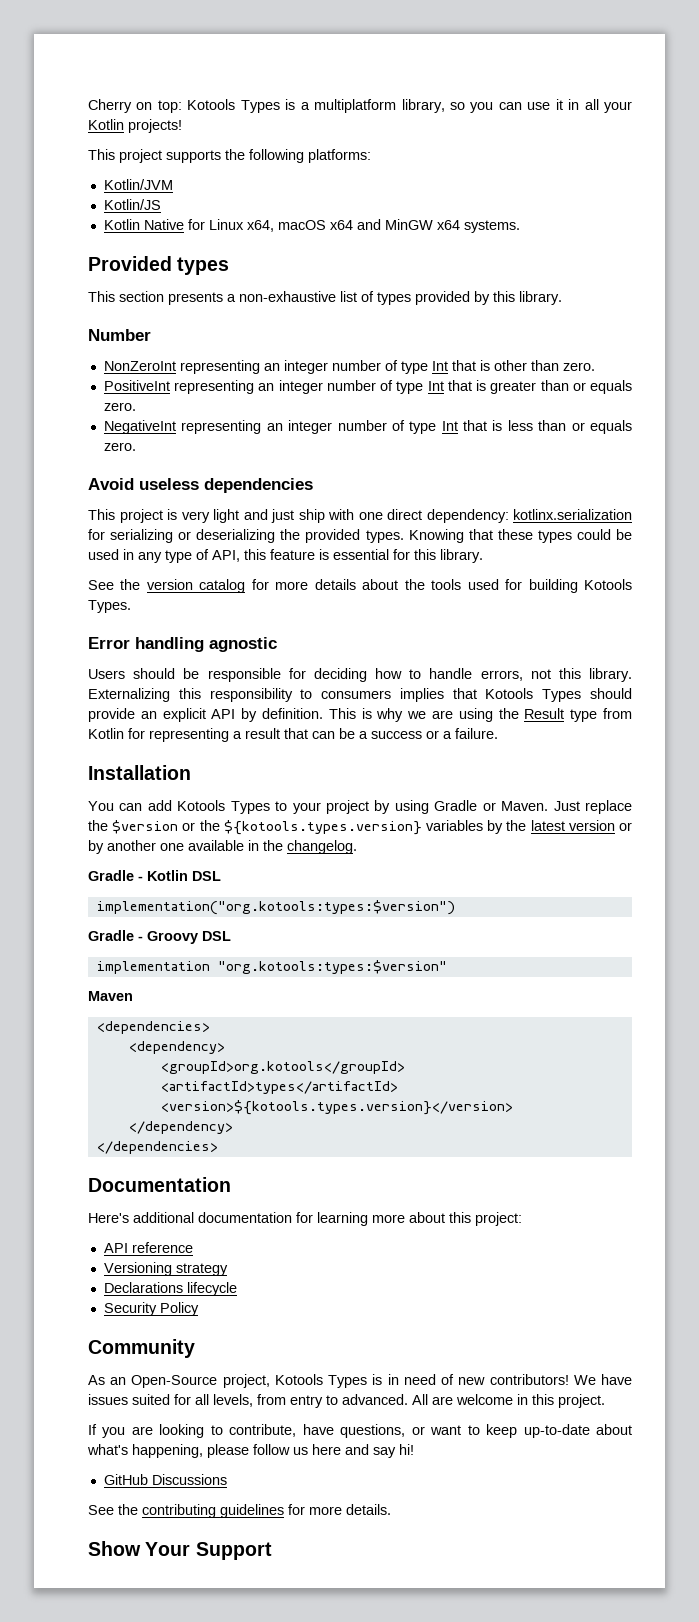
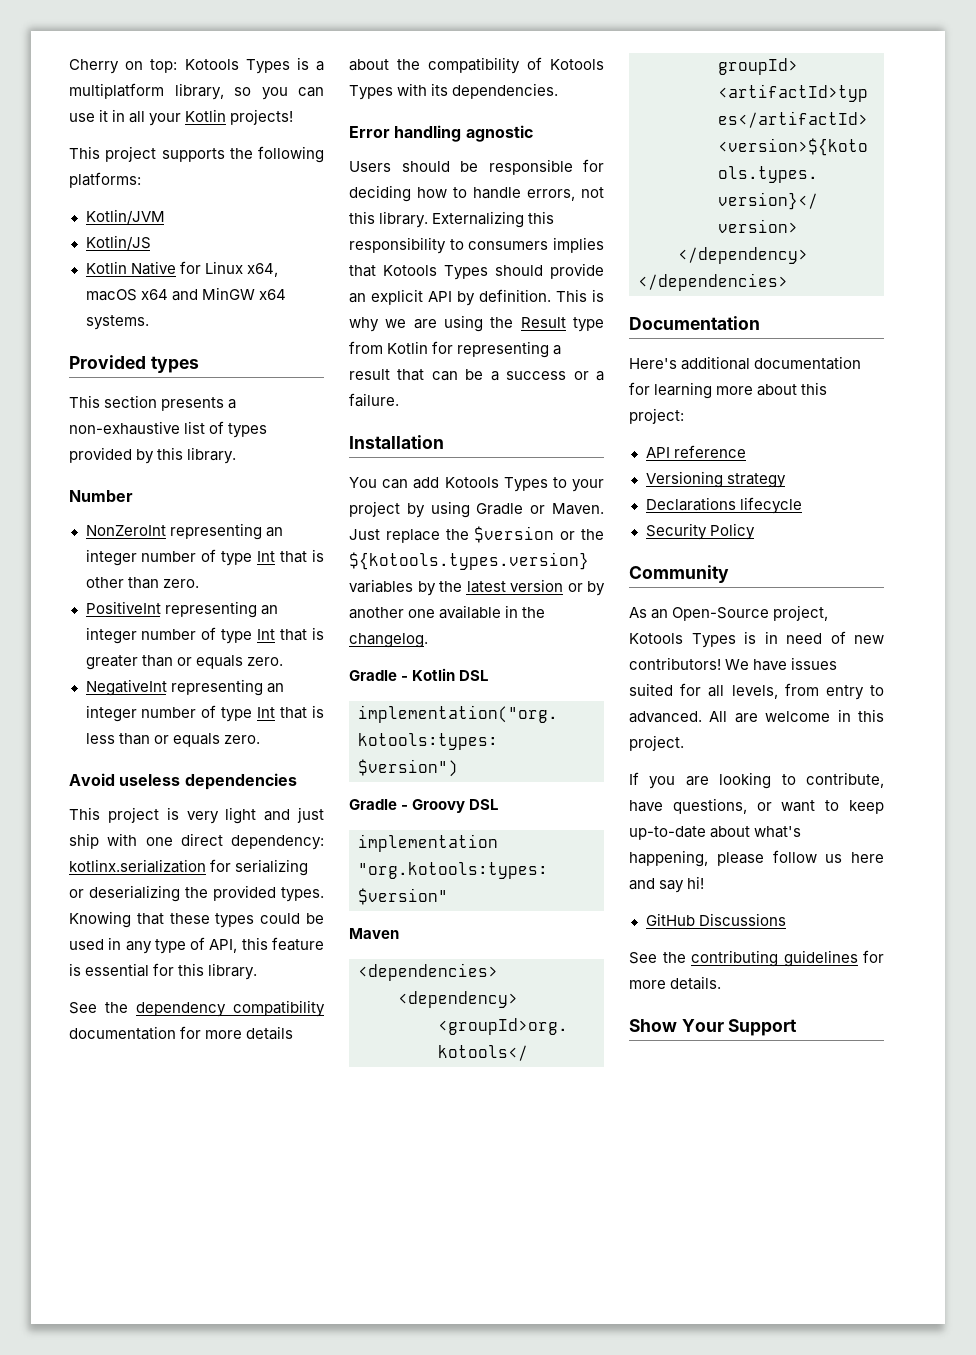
[146,579,246,593] version catalog -> [136,1000,325,1017] [69,1026,176,1040] dependency compatibility documentation
[431,579,632,593] [88,600,131,613] tools used for building Kotools Types. -> [428,57,604,74] [349,83,559,100] compatibility of Kotools Types with its dependencies.

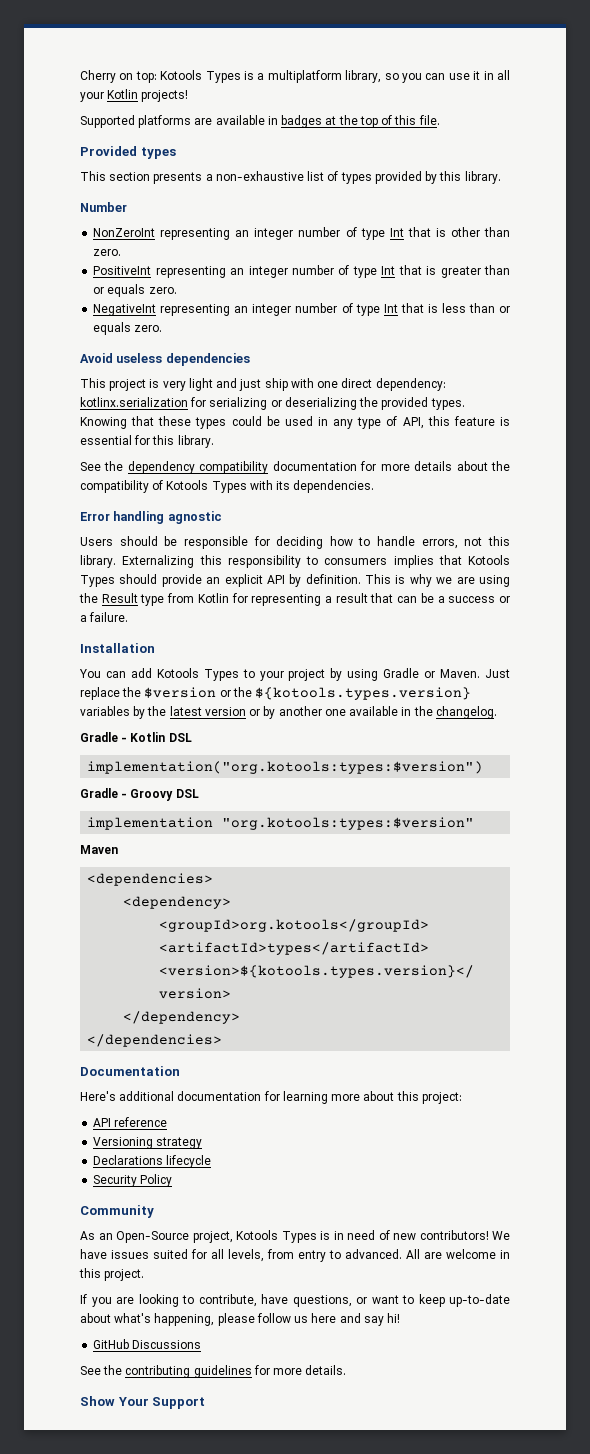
[69,146,324,163] [69,172,141,188] [85,209,165,224] [85,235,151,250] [85,261,278,277] [85,287,286,301] [85,315,149,330] This project supports the following platforms: // Kotlin/JVM // Kotlin/JS // Kotlin Native for Linux x64, macOS x64 and MinGW x64 systems. -> [80,115,440,128] Supported platforms are available in badges at the top of this file.

